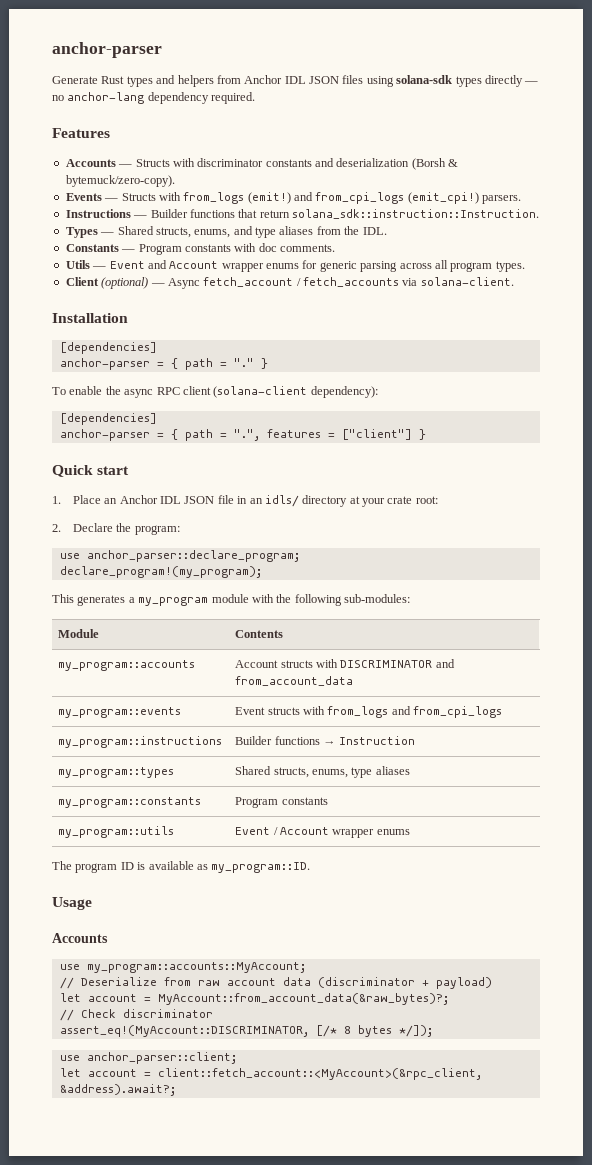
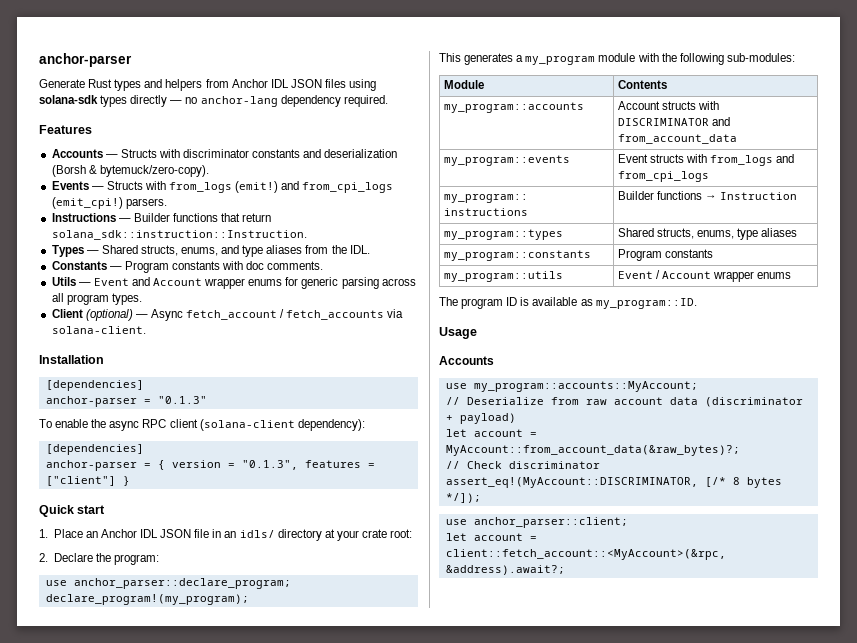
[170,358,268,370] { path = "." } -> [157,396,207,404] "0.1.3"
[184,429,260,441] path = ".", -> [171,460,298,470] version = "0.1.3",
[157,1068,482,1080] client::fetch_account::<MyAccount>(&rpc_client, -> [445,549,726,560] client::fetch_account::<MyAccount>(&rpc,

